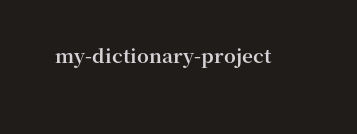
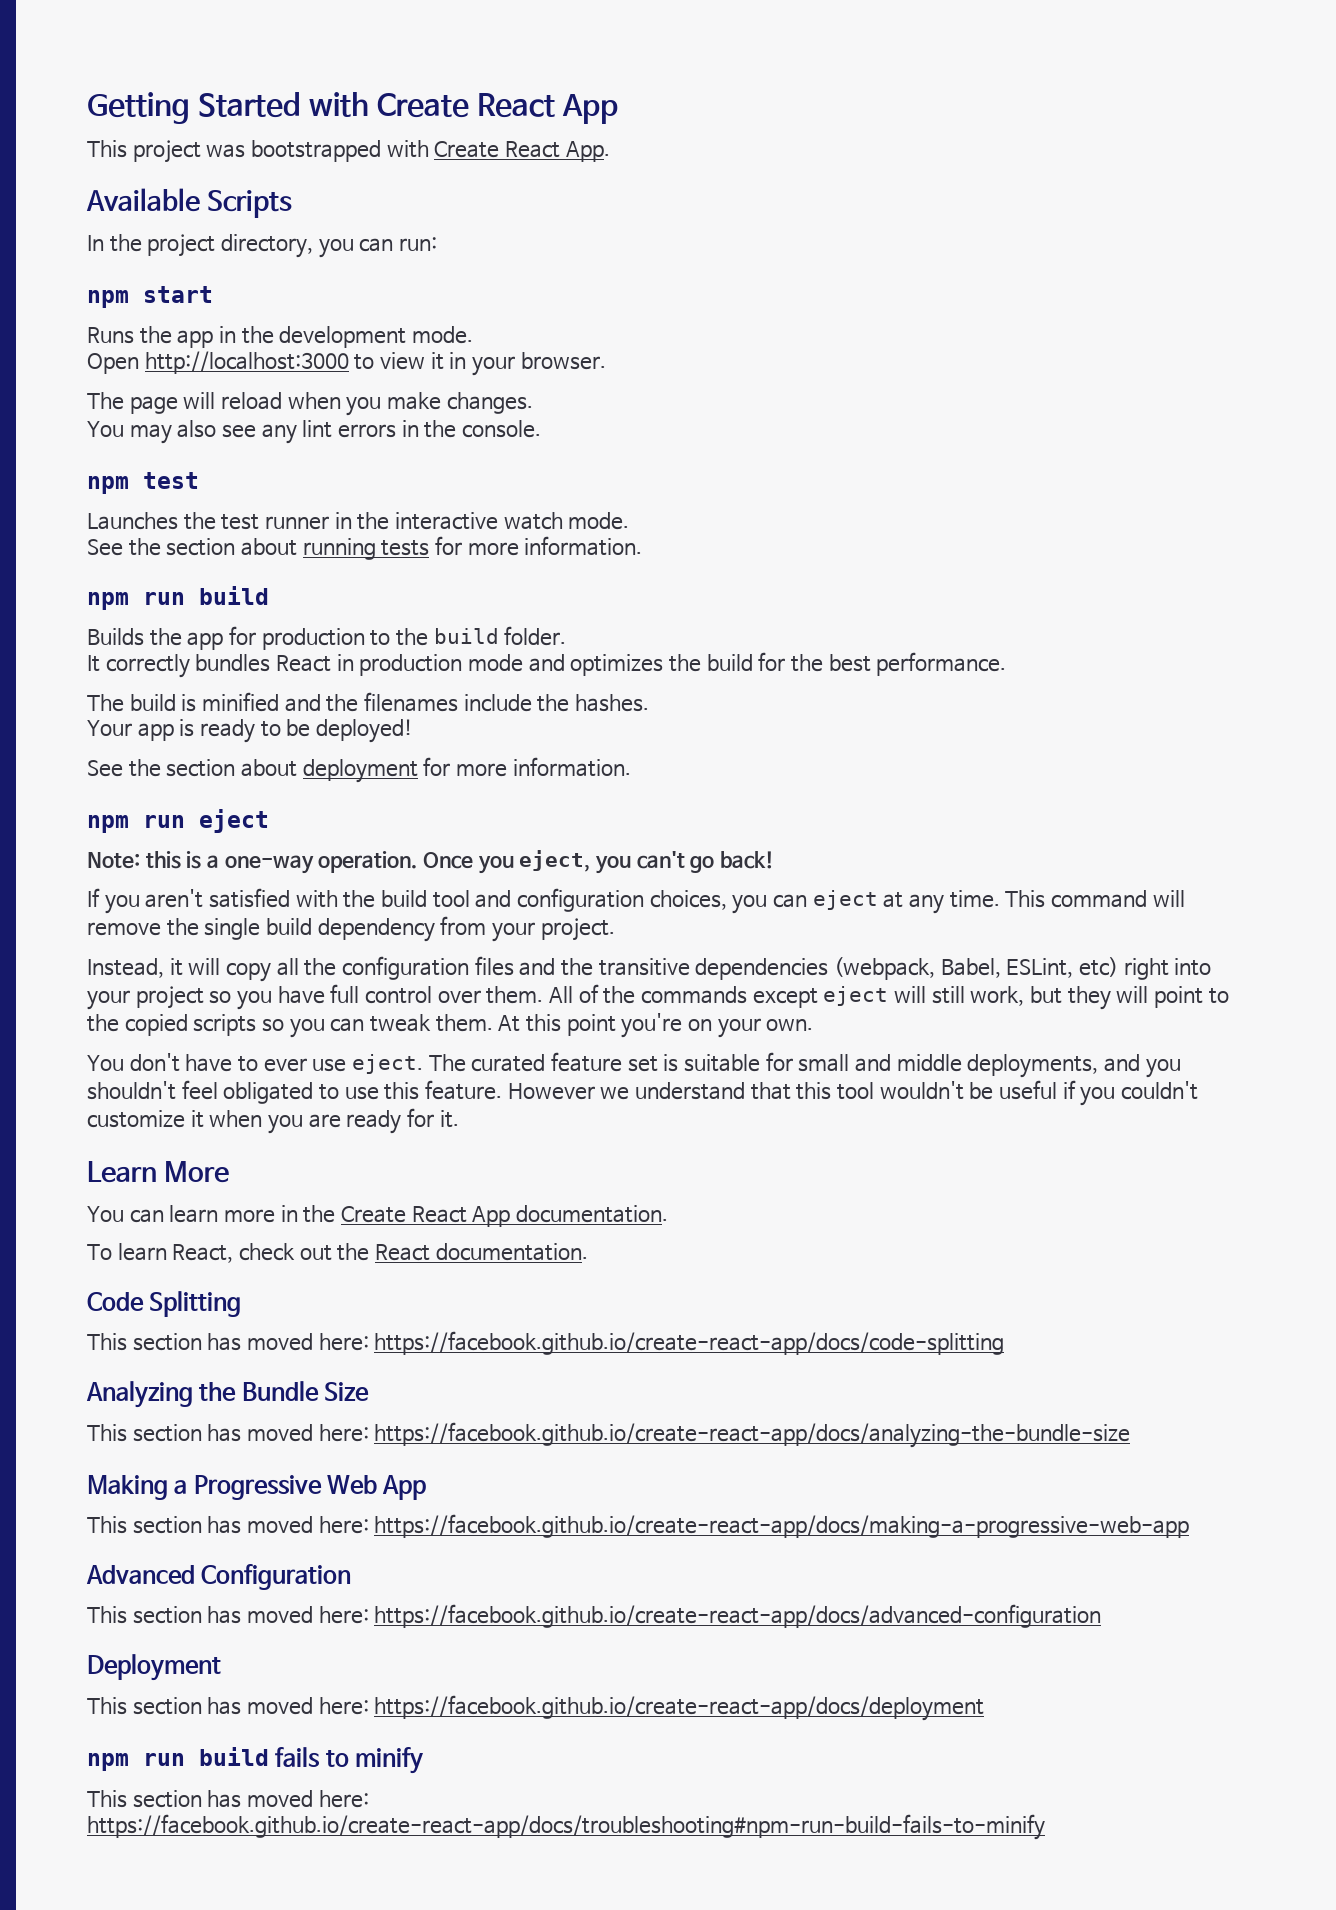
[55,47,272,68] my-dictionary-project -> [87,92,618,124] [87,140,610,163] [86,188,293,218] [87,234,437,258] [87,286,213,308] [87,326,474,348] [87,351,606,376] [87,392,533,416] [87,420,541,444] [87,472,199,494] [87,512,630,530] [87,536,643,560] [87,586,269,610] [87,626,567,650] [87,652,1007,678] [87,692,649,712] [87,719,413,743] [87,757,631,783] [87,809,269,833] [87,850,775,874] [87,888,1185,914] [87,916,615,942] [87,956,1212,982] [87,984,1229,1010] [87,1013,814,1038] [87,1052,1181,1078] [87,1080,1198,1106] [87,1108,459,1134] [87,1161,230,1183] [87,1205,668,1227] [87,1243,588,1263] [87,1291,242,1317] [87,1331,1005,1355] [86,1381,370,1408] [87,1422,1131,1448] [87,1475,427,1500] [87,1514,1190,1538] [86,1564,352,1590] [87,1604,1102,1628] [87,1654,221,1681] [87,1695,985,1721] [87,1747,424,1774] [87,1790,369,1808] [87,1814,1045,1840] Getting Started with Create React App // This project was bootstrapped with Create React App. // Available Scripts // In the project directory, you can run: // npm start // Runs the app in the development mode. // Open http://localhost:3000 to view it in your browser. // The page will reload when you make changes. // You may also see any lint errors in the console. // npm test // Launches the test runner in the interactive watch mode. // See the section about running tests for more information. // npm run build // Builds the app for production to the build folder. // It correctly bundles React in production mode and optimizes the build for the best performance. // The build is minified and the filenames include the hashes. // Your app is ready to be deployed! // See the section about deployment for more information. // npm run eject // Note: this is a one-way operation. Once you eject, you can't go back! // If you aren't satisfied with the build tool and configuration choices, you can eject at any time. This command will remove the single build dependency from your project. // Instead, it will copy all the configuration files and the transitive dependencies (webpack, Babel, ESLint, etc) right into your project so you have full control over them. All of the commands except eject will still work, but they will point to the copied scripts so you can tweak them. At this point you're on your own. // You don't have to ever use eject. The curated feature set is suitable for small and middle deployments, and you shouldn't feel obligated to use this feature. However we understand that this tool wouldn't be useful if you couldn't customize it when you are ready for it. // Learn More // You can learn more in the Create React App documentation. // To learn React, check out the React documentation. // Code Splitting // This section has moved here: https://facebook.github.io/create-react-app/docs/code-splitting // Analyzing the Bundle Size // This section has moved here: https://facebook.github.io/create-react-app/docs/analyzing-the-bundle-size // Making a Progressive Web App // This section has moved here: https://facebook.github.io/create-react-app/docs/making-a-progressive-web-app // Advanced Configuration // This section has moved here: https://facebook.github.io/create-react-app/docs/advanced-configuration // Deployment // This section has moved here: https://facebook.github.io/create-react-app/docs/deployment // npm run build fails to minify // This section has moved here: https://facebook.github.io/create-react-app/docs/troubleshooting#npm-run-build-fails-to-minify

